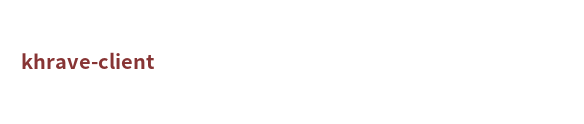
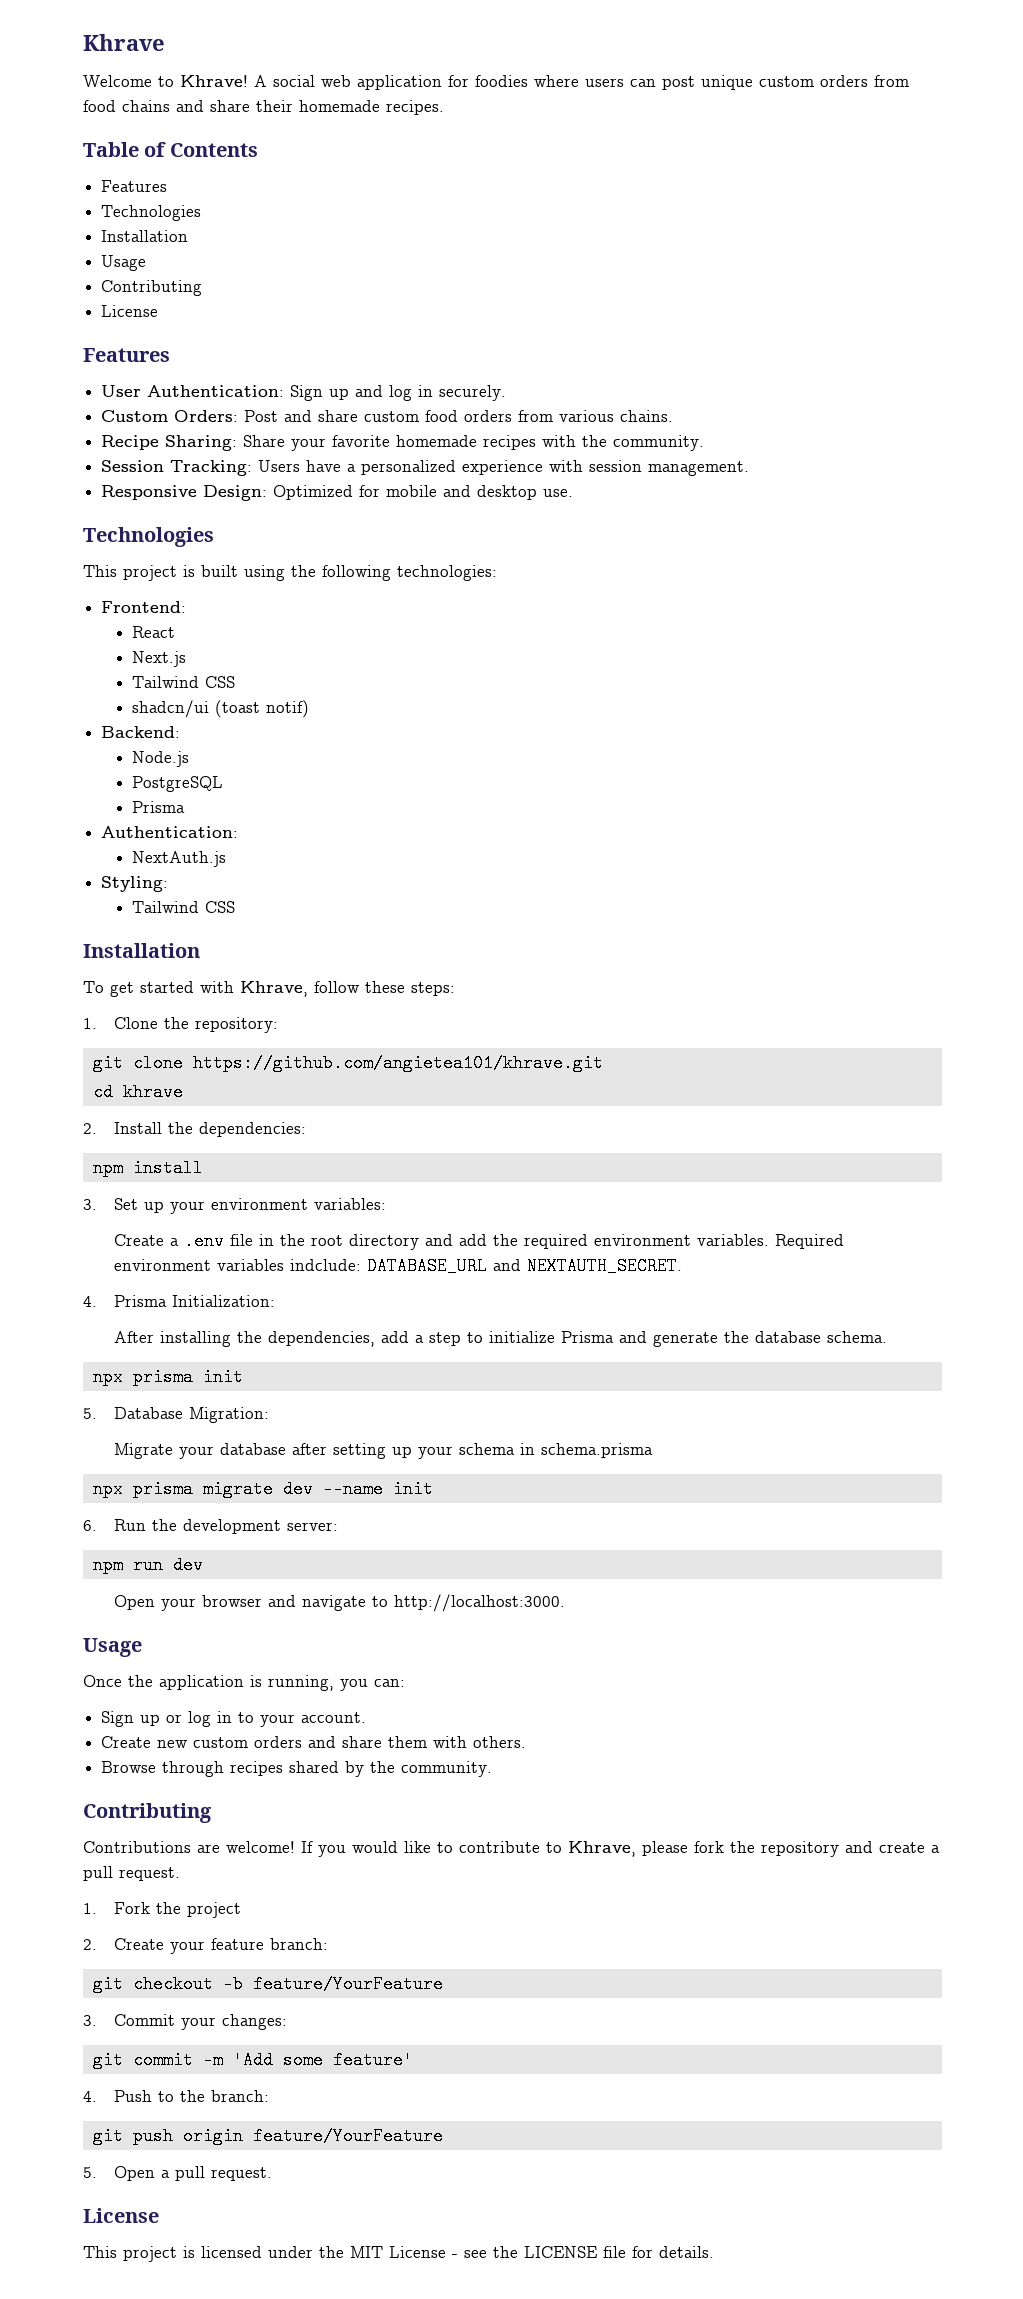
[21,52,155,69] khrave-client -> [83,34,165,51] [83,75,909,90] [83,100,444,115] [83,142,258,157] [101,180,168,192] [101,205,202,221] [101,230,189,242] [101,255,147,271] [101,280,203,296] [101,305,159,317] [83,348,170,362] [101,385,507,401] [101,410,674,422] [101,435,705,451] [101,460,750,476] [101,485,574,501] [83,527,214,547] [83,565,497,581] [101,601,187,613] [132,626,176,638] [132,651,187,667] [132,676,236,688] [132,700,310,718] [101,726,181,738] [132,751,190,767] [132,776,224,792] [132,801,186,813] [101,826,239,838] [132,851,227,867] [101,876,169,892] [132,901,236,913] [83,943,200,958] [83,981,455,997] [83,1017,279,1033] [92,1054,603,1072] [92,1083,183,1101] [83,1122,307,1137] [92,1159,203,1177] [83,1198,387,1214] [114,1232,845,1250] [114,1257,683,1275] [83,1295,276,1307] [114,1331,888,1347] [92,1368,243,1386] [83,1407,270,1423] [114,1443,654,1459] [92,1480,433,1498] [83,1519,339,1534] [92,1556,203,1574] [114,1594,566,1612] [83,1638,142,1657] [83,1675,405,1691] [101,1711,367,1727] [101,1736,527,1748] [101,1761,493,1777] [83,1803,212,1823] [83,1841,940,1857] [83,1866,180,1881] [83,1902,242,1918] [83,1938,329,1954] [92,1975,443,1993] [83,2014,288,2030] [92,2051,413,2069] [83,2090,270,2102] [92,2127,443,2145] [83,2166,273,2181] [83,2208,159,2223] [83,2246,714,2262] Khrave // Welcome to Khrave! A social web application for foodies where users can post unique custom orders from food chains and share their homemade recipes. // Table of Contents // Features // Technologies // Installation // Usage // Contributing // License // Features // User Authentication: Sign up and log in securely. // Custom Orders: Post and share custom food orders from various chains. // Recipe Sharing: Share your favorite homemade recipes with the community. // Session Tracking: Users have a personalized experience with session management. // Responsive Design: Optimized for mobile and desktop use. // Technologies // This project is built using the following technologies: // Frontend: // React // Next.js // Tailwind CSS // shadcn/ui (toast notif) // Backend: // Node.js // PostgreSQL // Prisma // Authentication: // NextAuth.js // Styling: // Tailwind CSS // Installation // To get started with Khrave, follow these steps: // 1. Clone the repository: // git clone https://github.com/angietea101/khrave.git // cd khrave // 2. Install the dependencies: // npm install // 3. Set up your environment variables: // Create a .env file in the root directory and add the required environment variables. Required environment variables indclude: DATABASE_URL and NEXTAUTH_SECRET. // 4. Prisma Initialization: // After installing the dependencies, add a step to initialize Prisma and generate the database schema. // npx prisma init // 5. Database Migration: // Migrate your database after setting up your schema in schema.prisma // npx prisma migrate dev --name init // 6. Run the development server: // npm run dev // Open your browser and navigate to http://localhost:3000. // Usage // Once the application is running, you can: // Sign up or log in to your account. // Create new custom orders and share them with others. // Browse through recipes shared by the community. // Contributing // Contributions are welcome! If you would like to contribute to Khrave, please fork the repository and create a pull request. // 1. Fork the project // 2. Create your feature branch: // git checkout -b feature/YourFeature // 3. Commit your changes: // git commit -m 'Add some feature' // 4. Push to the branch: // git push origin feature/YourFeature // 5. Open a pull request. // License // This project is licensed under the MIT License - see the LICENSE file for details.

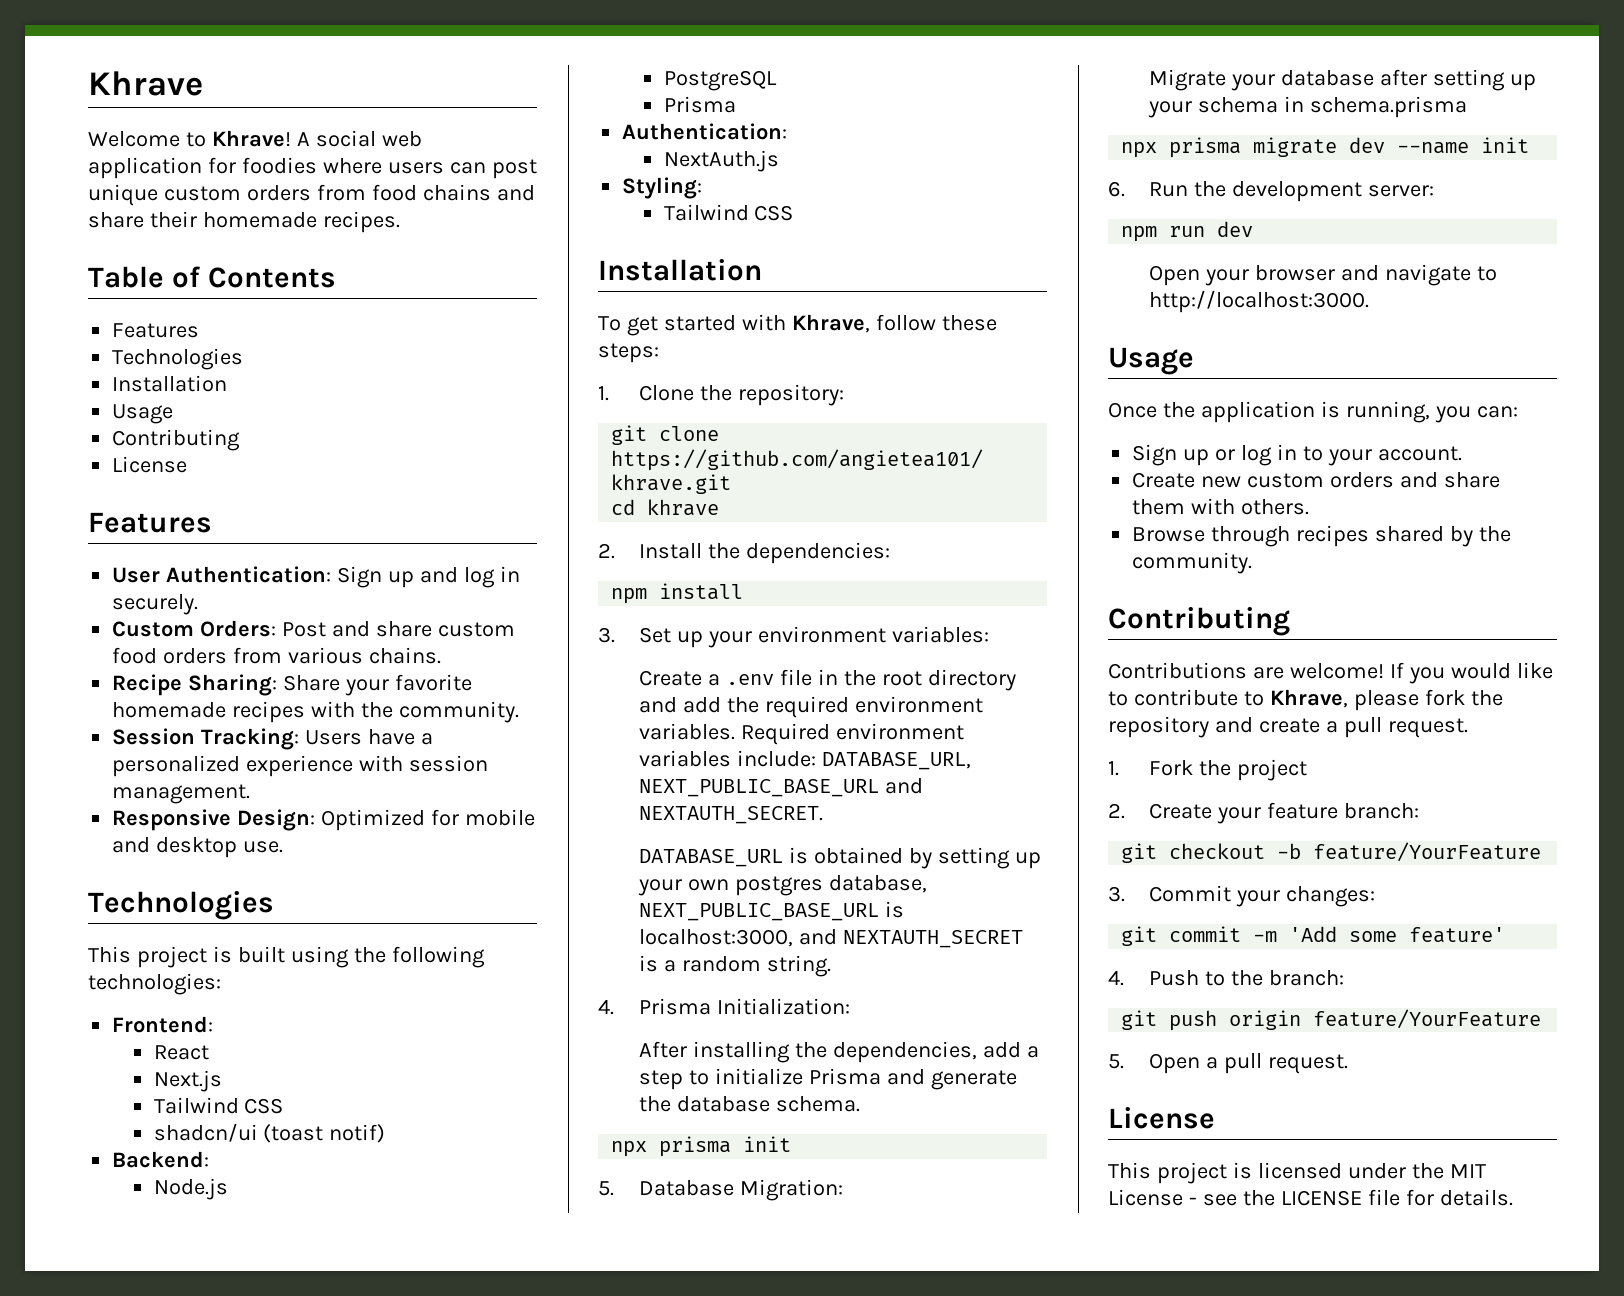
[290,1257,488,1275] indclude: DATABASE_URL -> [737,750,972,770] [639,779,880,797] include: DATABASE_URL, NEXT_PUBLIC_BASE_URL
(683, 1266) none -> [639,847,1042,869] [638,875,928,896] [639,901,905,921] [639,929,1024,948] [639,955,832,977] // DATABASE_URL is obtained by setting up your own postgres database, NEXT_PUBLIC_BASE_URL is localhost:3000, and NEXTAUTH_SECRET is a random string.

